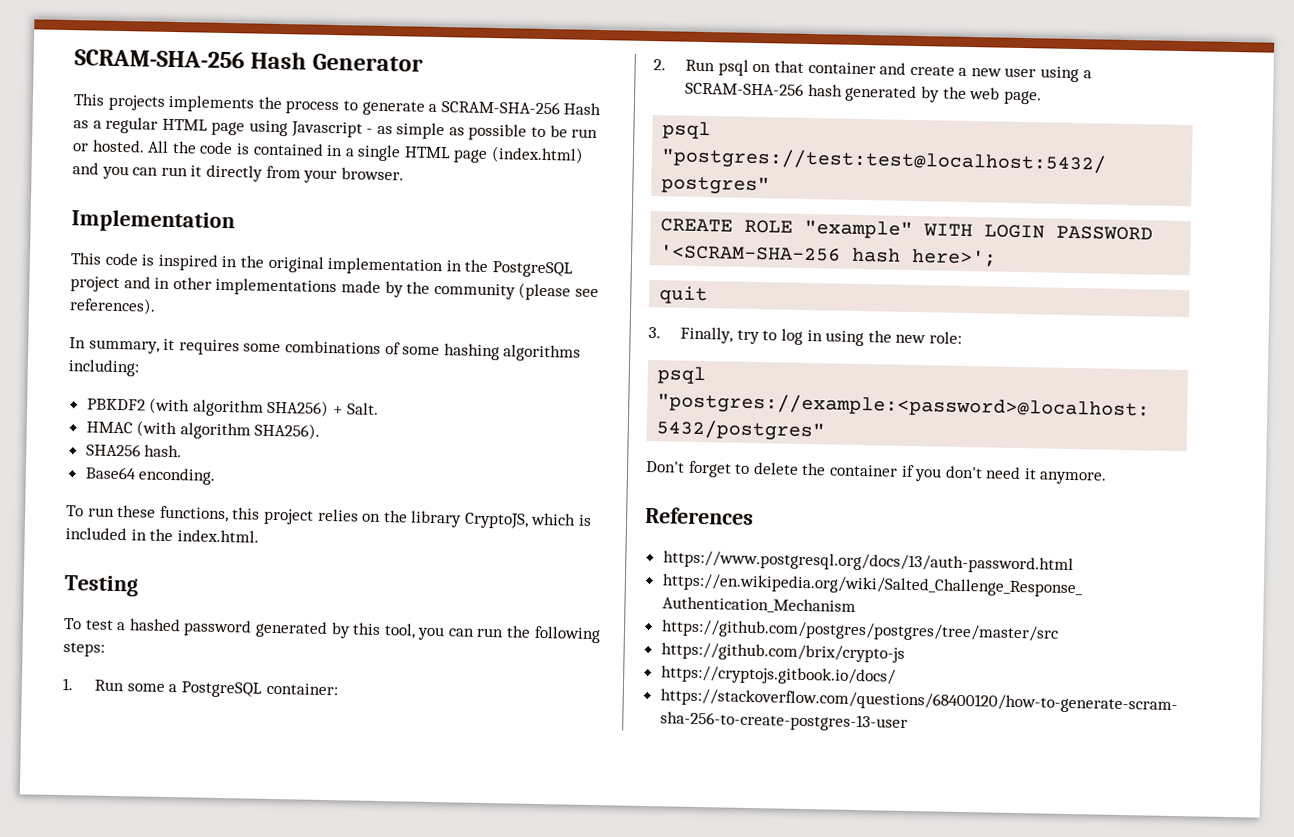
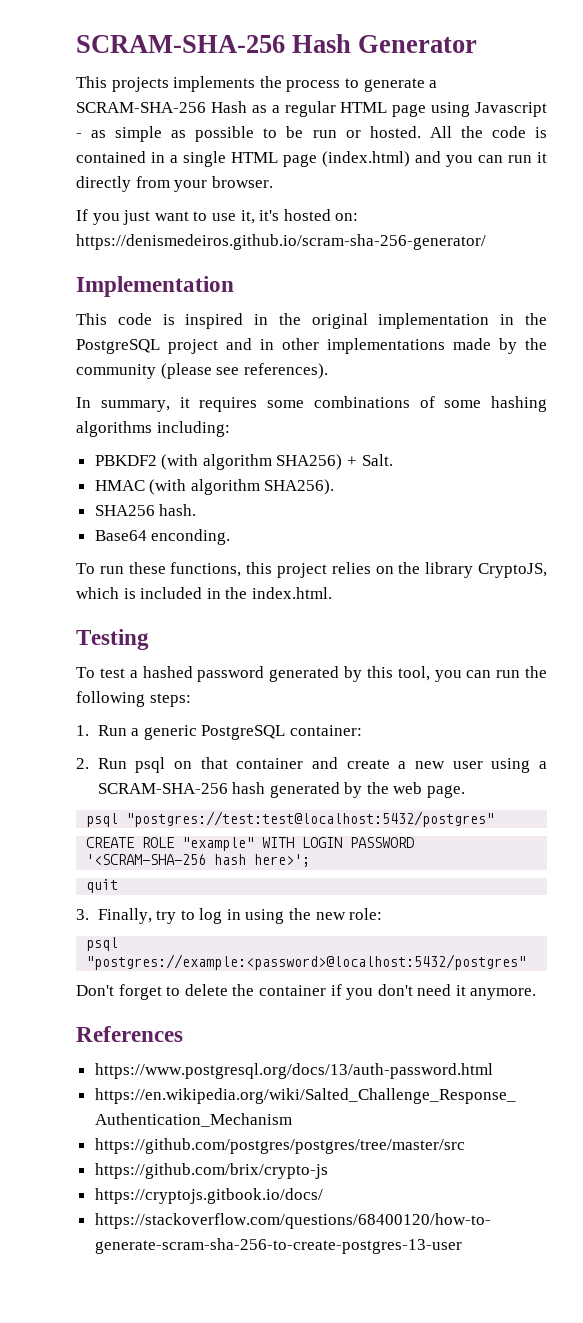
(404, 174) none -> [76,209,359,225] [76,234,486,250] // If you just want to use it, it's hosted on: https://denismedeiros.github.io/scram-sha-256-generator/
[126,683,178,693] some a -> [131,725,197,740] a generic

